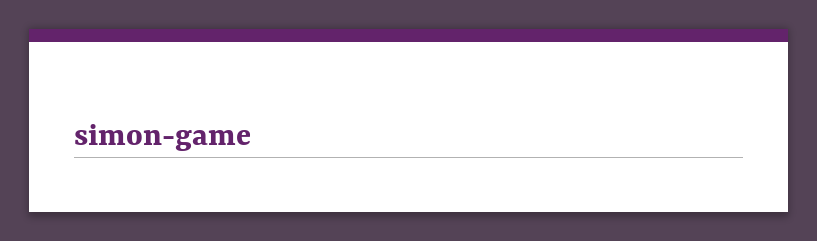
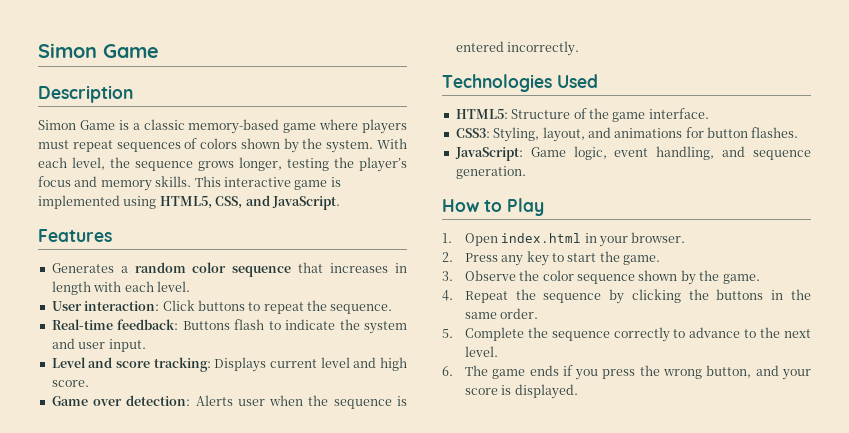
[74,124,251,151] simon-game -> [38,43,159,58] [38,85,133,103] [38,119,407,134] [38,138,407,153] [38,157,407,172] [38,176,341,191] [38,195,340,210] [38,229,112,242] [51,262,408,277] [51,281,190,295] [51,300,393,314] [51,319,408,334] [51,338,146,352] [51,357,407,372] [51,380,89,387] [51,395,407,409] [455,41,580,56] [442,74,598,92] [455,108,709,122] [455,127,799,142] [454,146,811,161] [455,166,526,179] [442,198,544,216] [442,232,686,247] [442,251,661,266] [442,270,760,285] [442,289,811,304] [464,308,539,319] [442,327,811,342] [464,346,498,357] [442,365,811,380] [464,384,578,399] Simon Game // Description // Simon Game is a classic memory-based game where players must repeat sequences of colors shown by the system. With each level, the sequence grows longer, testing the player’s focus and memory skills. This interactive game is implemented using HTML5, CSS, and JavaScript. // Features // Generates a random color sequence that increases in length with each level. // User interaction: Click buttons to repeat the sequence. // Real-time feedback: Buttons flash to indicate the system and user input. // Level and score tracking: Displays current level and high score. // Game over detection: Alerts user when the sequence is entered incorrectly. // Technologies Used // HTML5: Structure of the game interface. // CSS3: Styling, layout, and animations for button flashes. // JavaScript: Game logic, event handling, and sequence generation. // How to Play // 1. Open index.html in your browser. // 2. Press any key to start the game. // 3. Observe the color sequence shown by the game. // 4. Repeat the sequence by clicking the buttons in the same order. // 5. Complete the sequence correctly to advance to the next level. // 6. The game ends if you press the wrong button, and your score is displayed.

